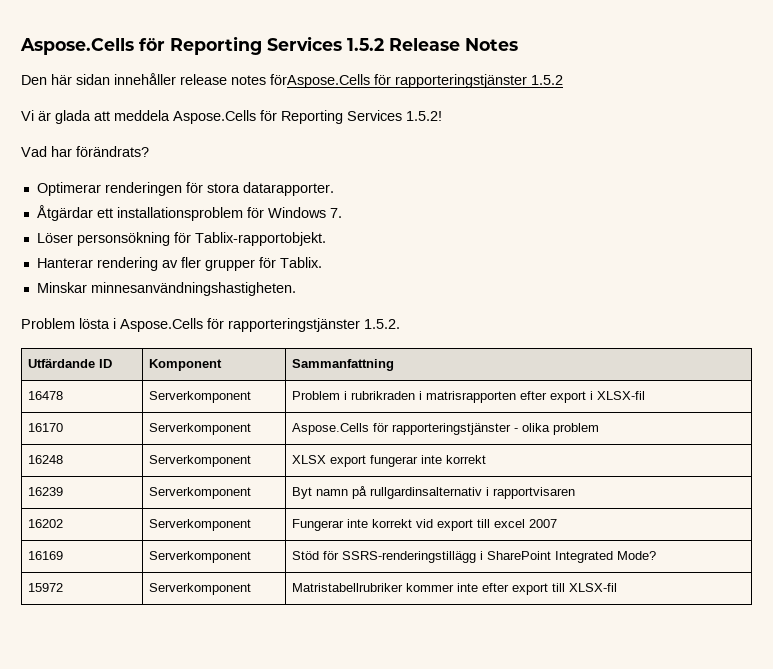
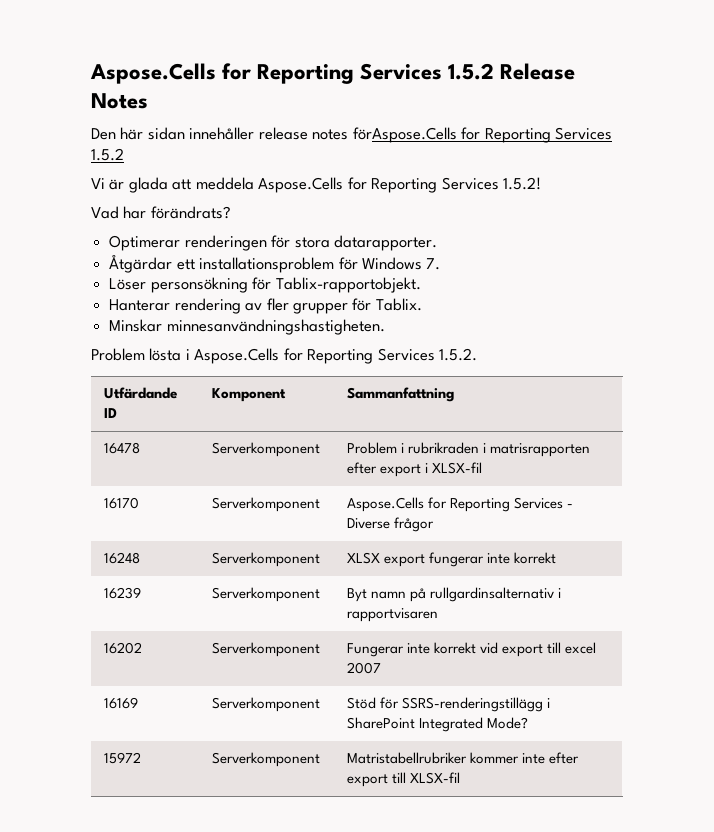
[20,38,165,55] Aspose.Cells för -> [90,63,252,84] Aspose.Cells for
[374,74,527,88] för rapporteringstjänster -> [461,127,613,143] for Reporting Services
[260,110,277,121] för -> [347,177,367,190] for
[207,318,360,332] för rapporteringstjänster -> [283,348,435,364] for Reporting Services
[373,423,600,435] för rapporteringstjänster - olika problem -> [427,497,574,512] [346,517,434,532] for Reporting Services - Diverse frågor

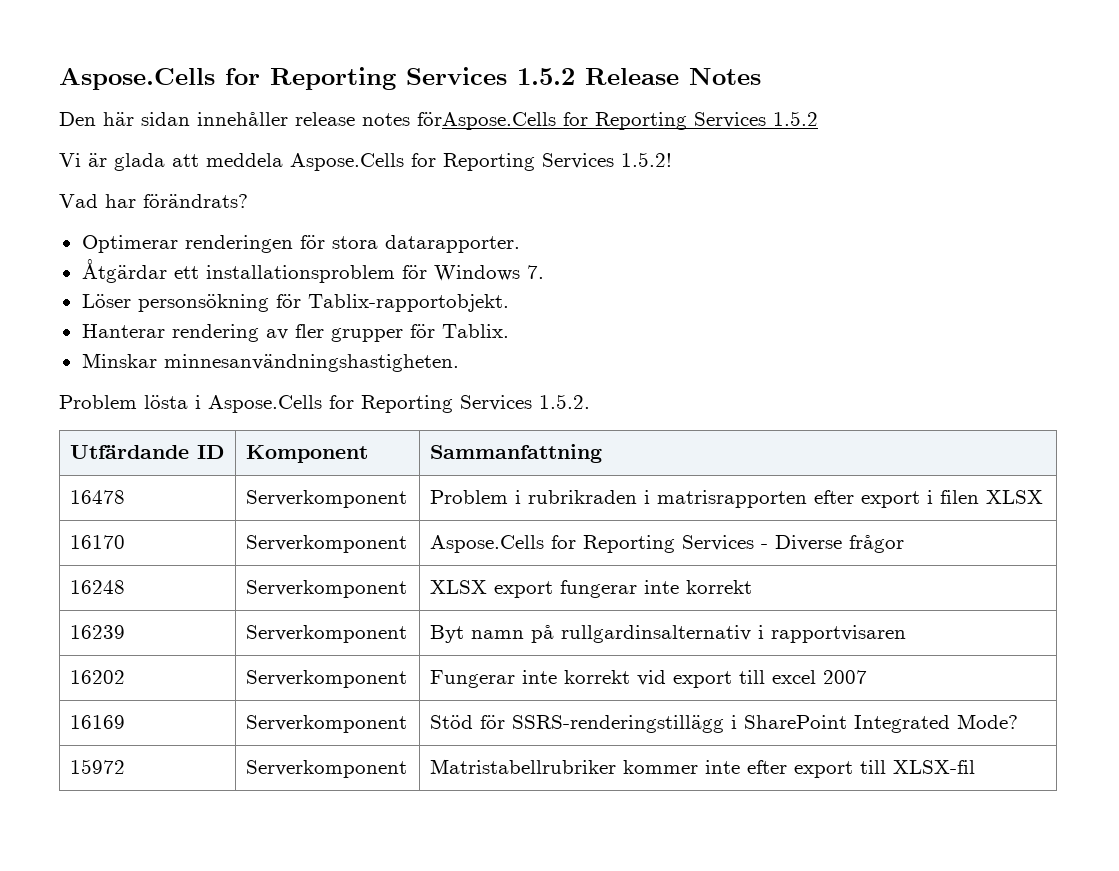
[432,462,483,474] XLSX-fil -> [939,490,1043,504] filen XLSX

